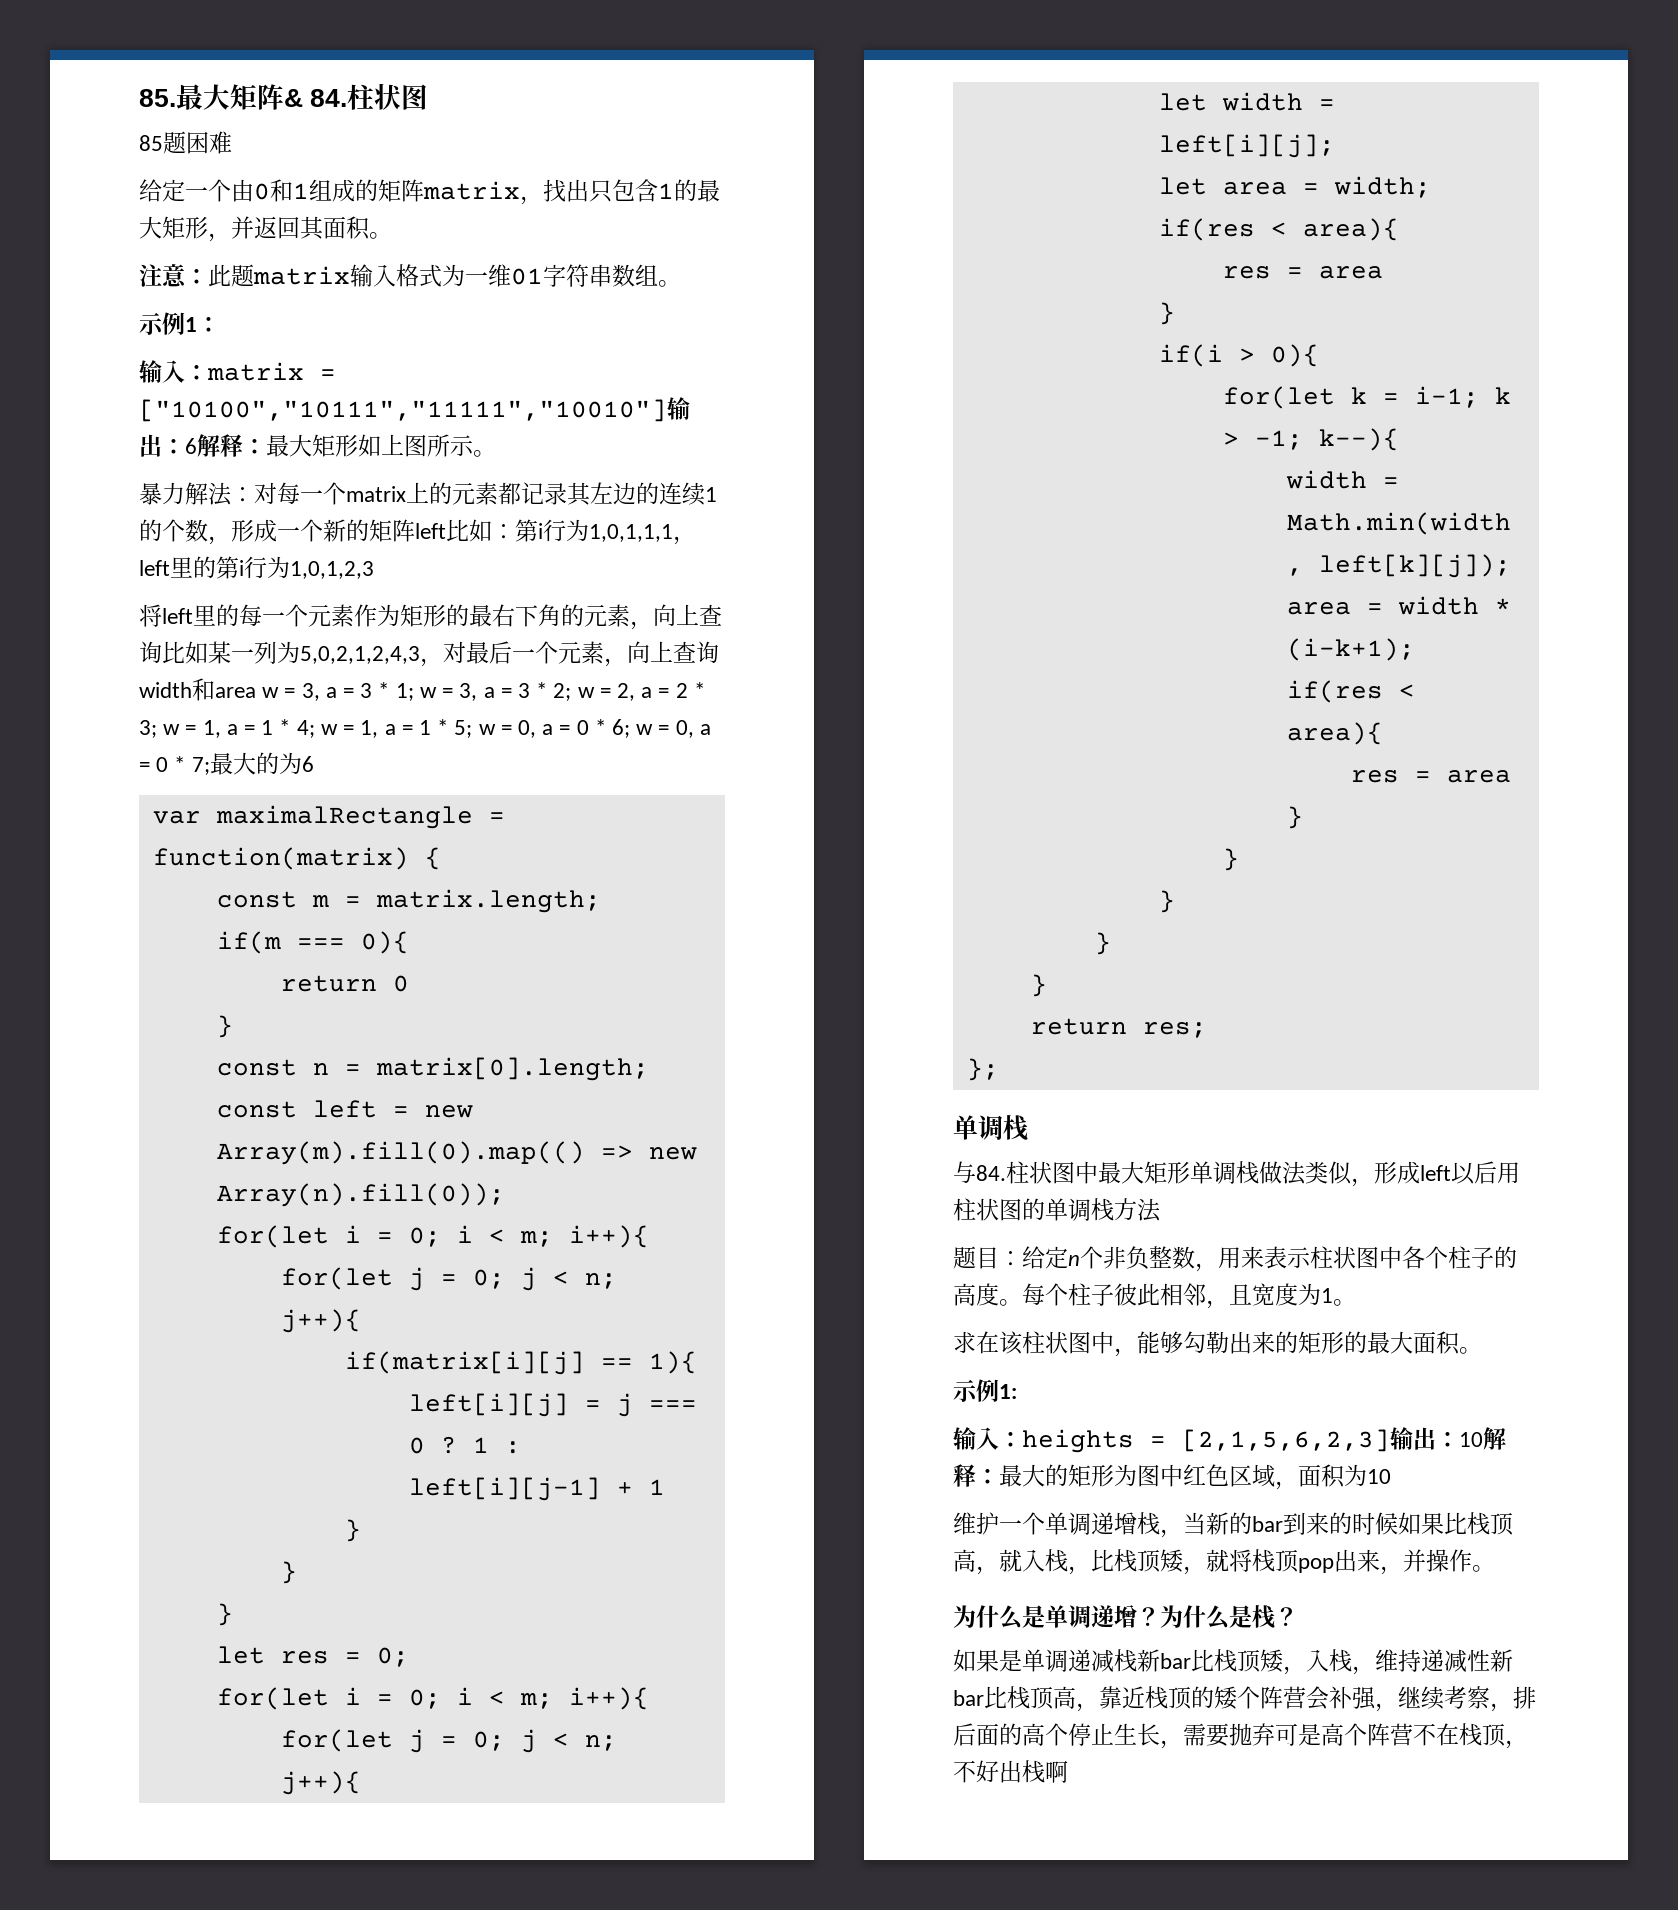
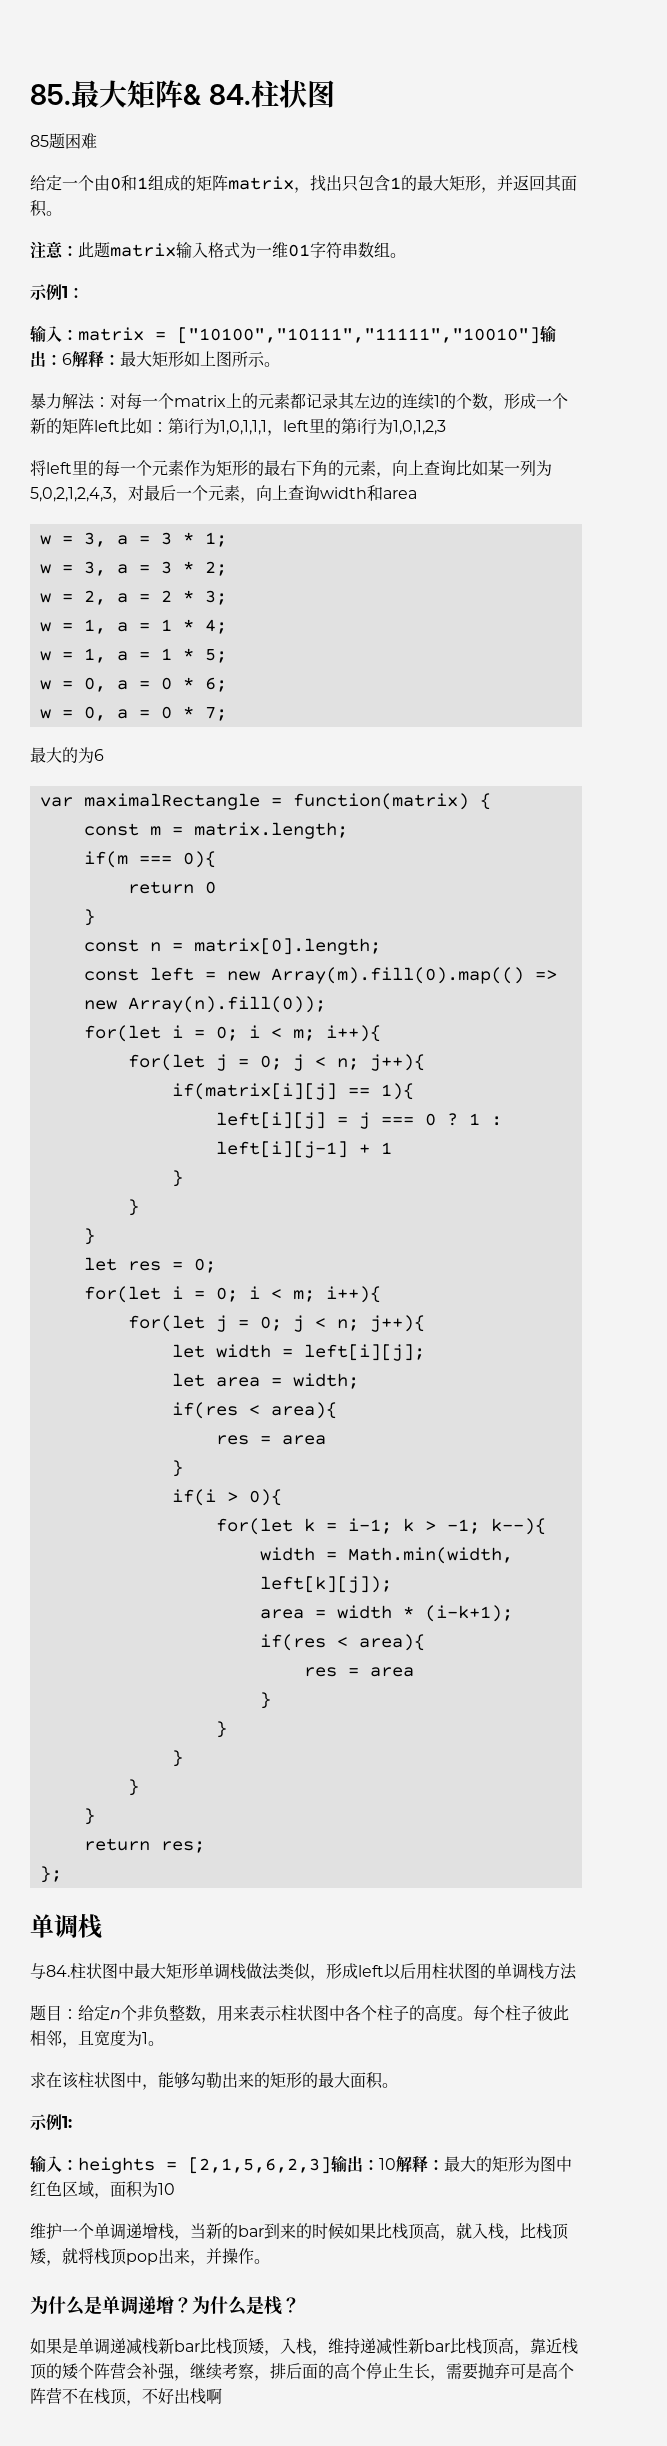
(256, 692) none -> (417, 494) //
(414, 692) none -> (227, 539) //
(572, 692) none -> (227, 568) //
(157, 729) none -> (227, 597) //
(315, 729) none -> (227, 626) //
(473, 729) none -> (227, 656) //
(631, 728) none -> (227, 684) //
(210, 766) none -> (227, 714) //

